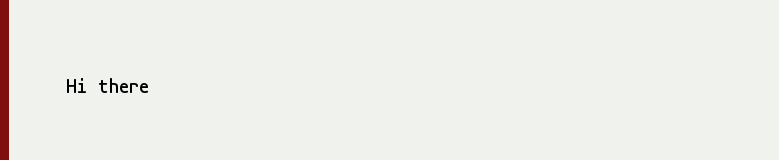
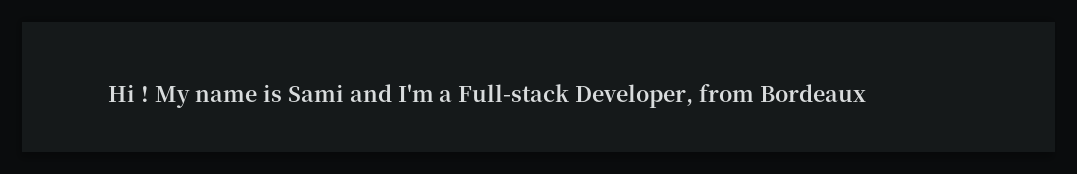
[98,78,149,93] there -> [140,84,866,108] ! My name is Sami and I'm a Full-stack Developer, from Bordeaux

